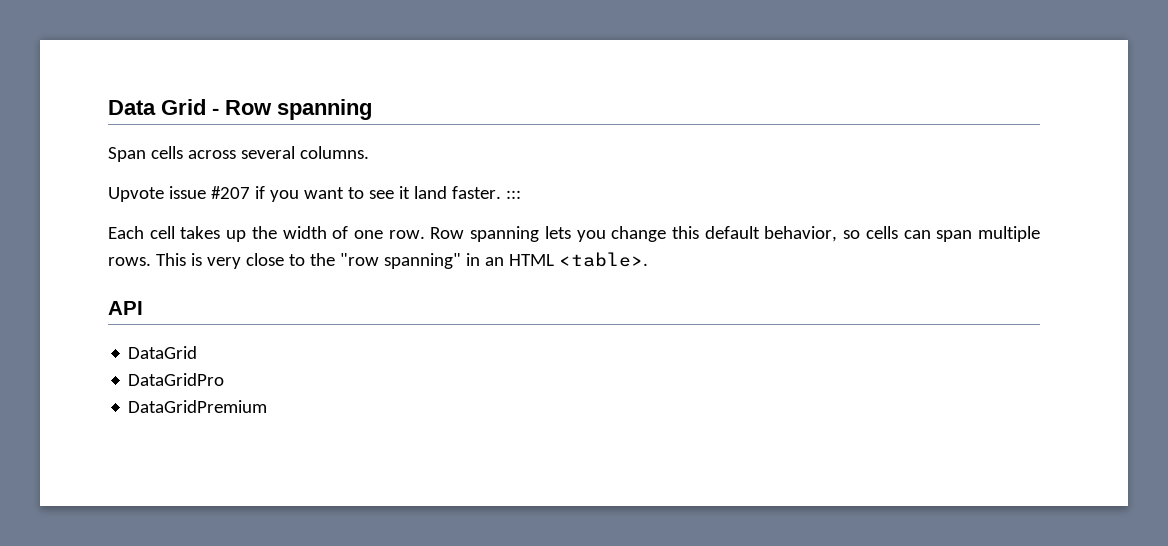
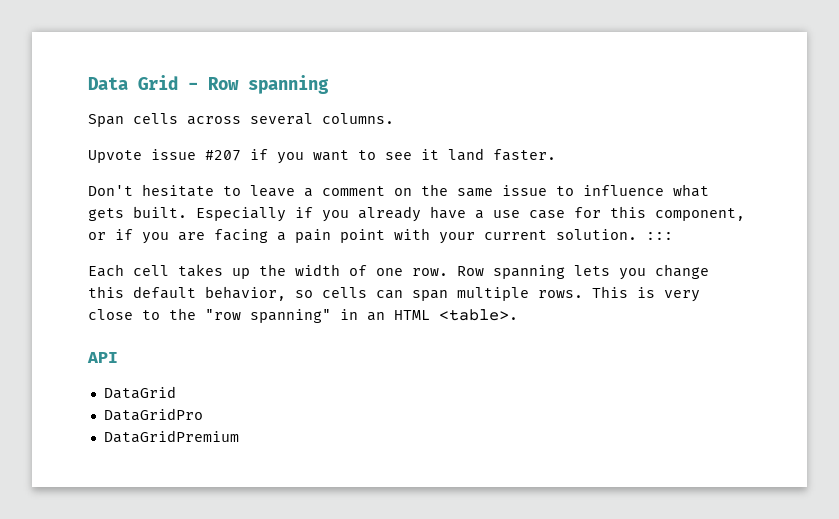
(501, 192) none -> [88,184,709,197] [88,206,745,222] [88,228,637,244] // Don't hesitate to leave a comment on the same issue to influence what gets built. Especially if you already have a use case for this component, or if you are facing a pain point with your current solution.

